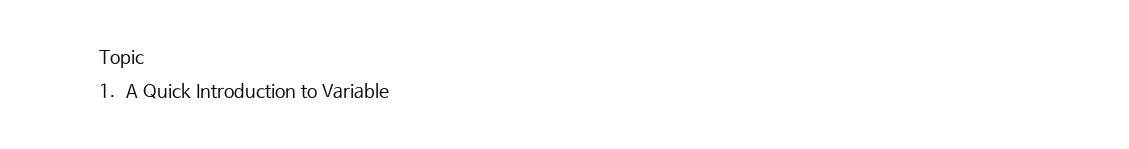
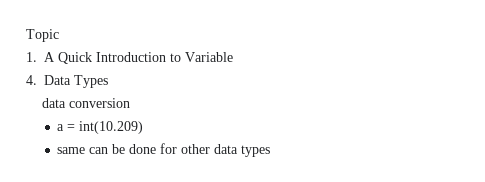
(389, 91) none -> [26,75,108,88] [42,98,131,108] [57,121,144,134] [57,143,271,157] // 4. Data Types // data conversion // a = int(10.209) // same can be done for other data types

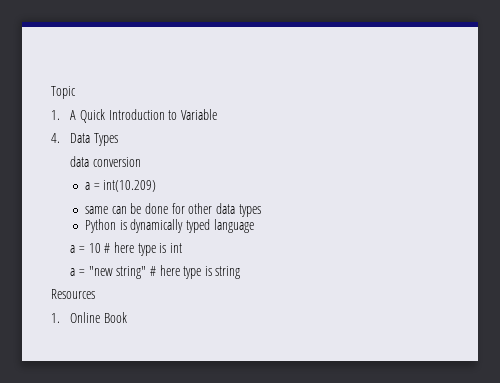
(271, 151) none -> [85,219,254,233] [70,242,182,256] [70,265,241,279] [51,289,95,299] [51,312,127,323] // Python is dynamically typed language // a = 10 # here type is int // a = "new string" # here type is string // Resources // 1. Online Book

